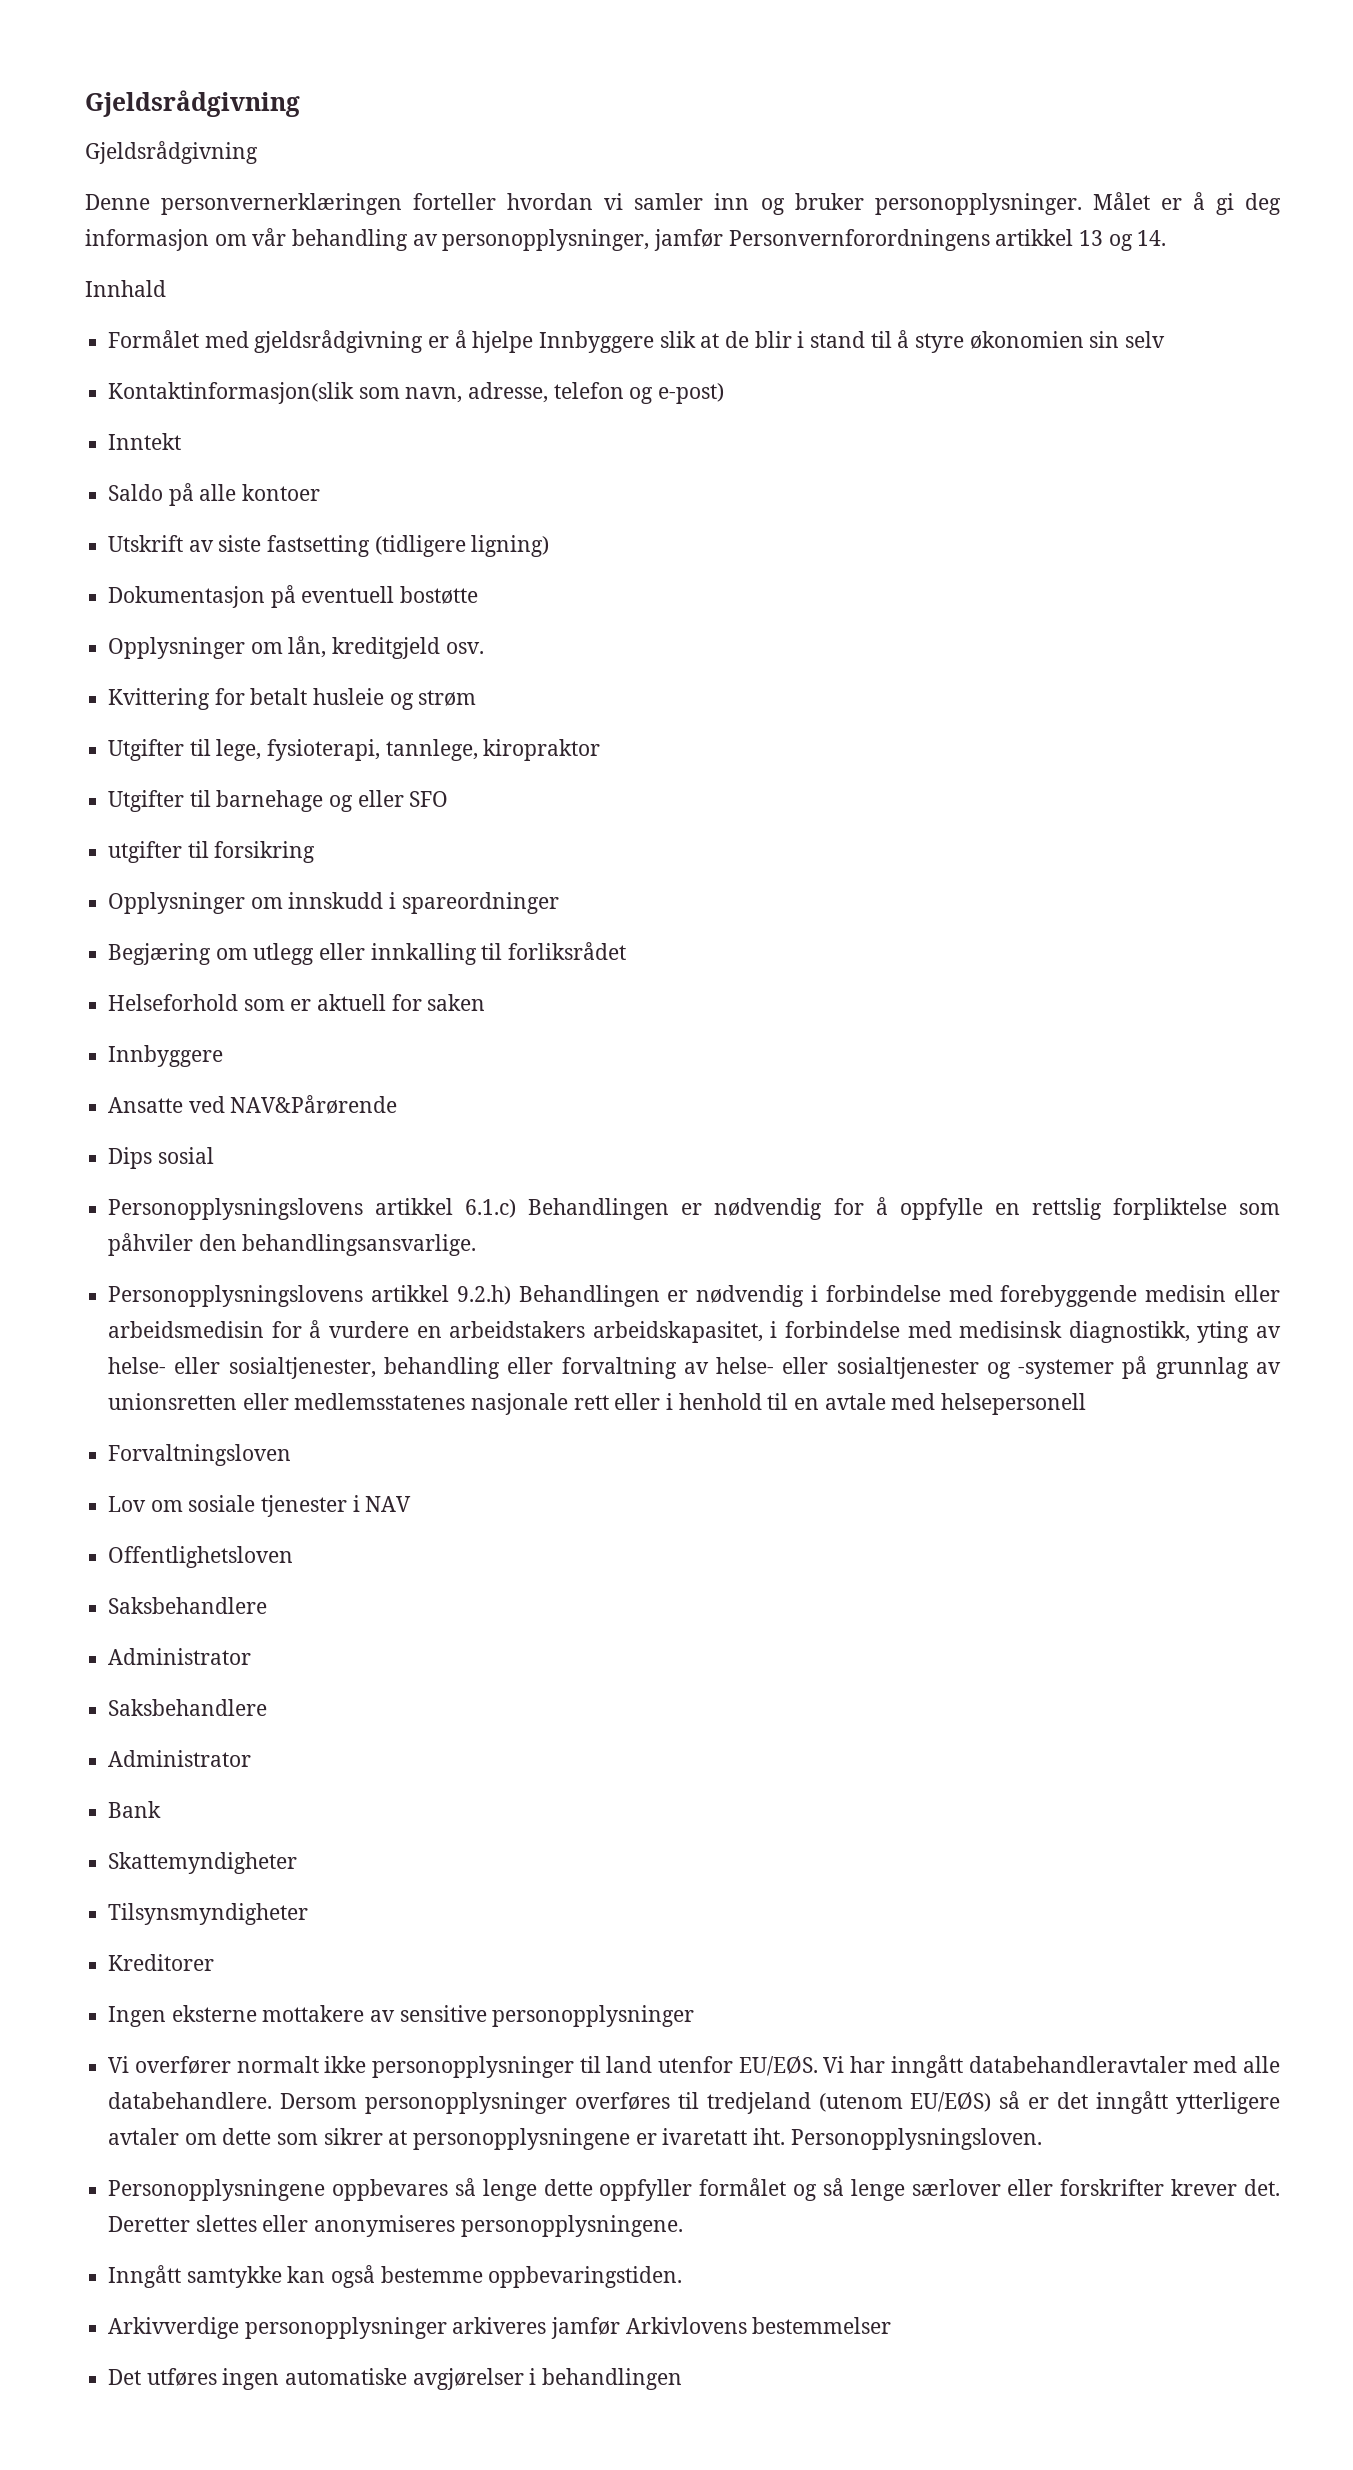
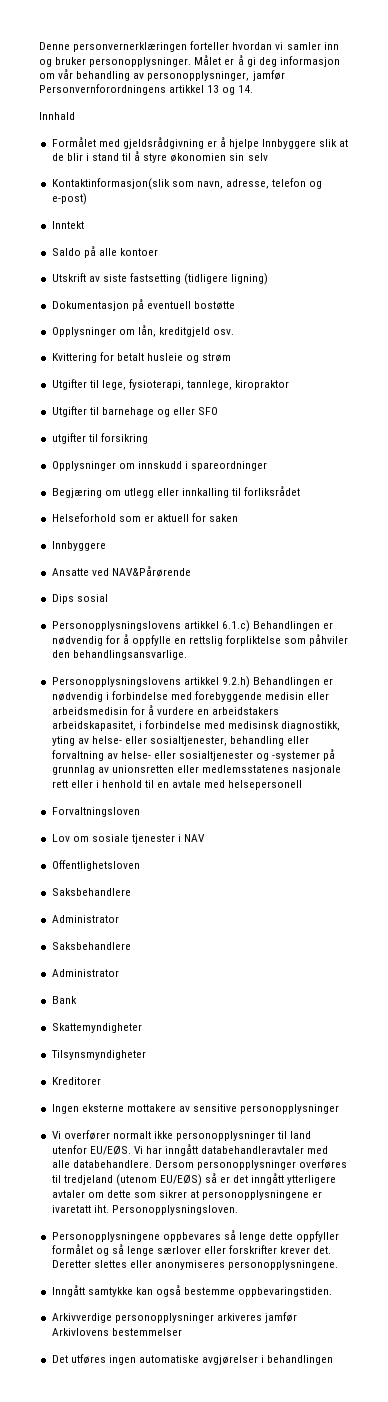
[85,90,300,117] [85,141,258,164] Gjeldsrådgivning // Gjeldsrådgivning // -> (39, 46) none

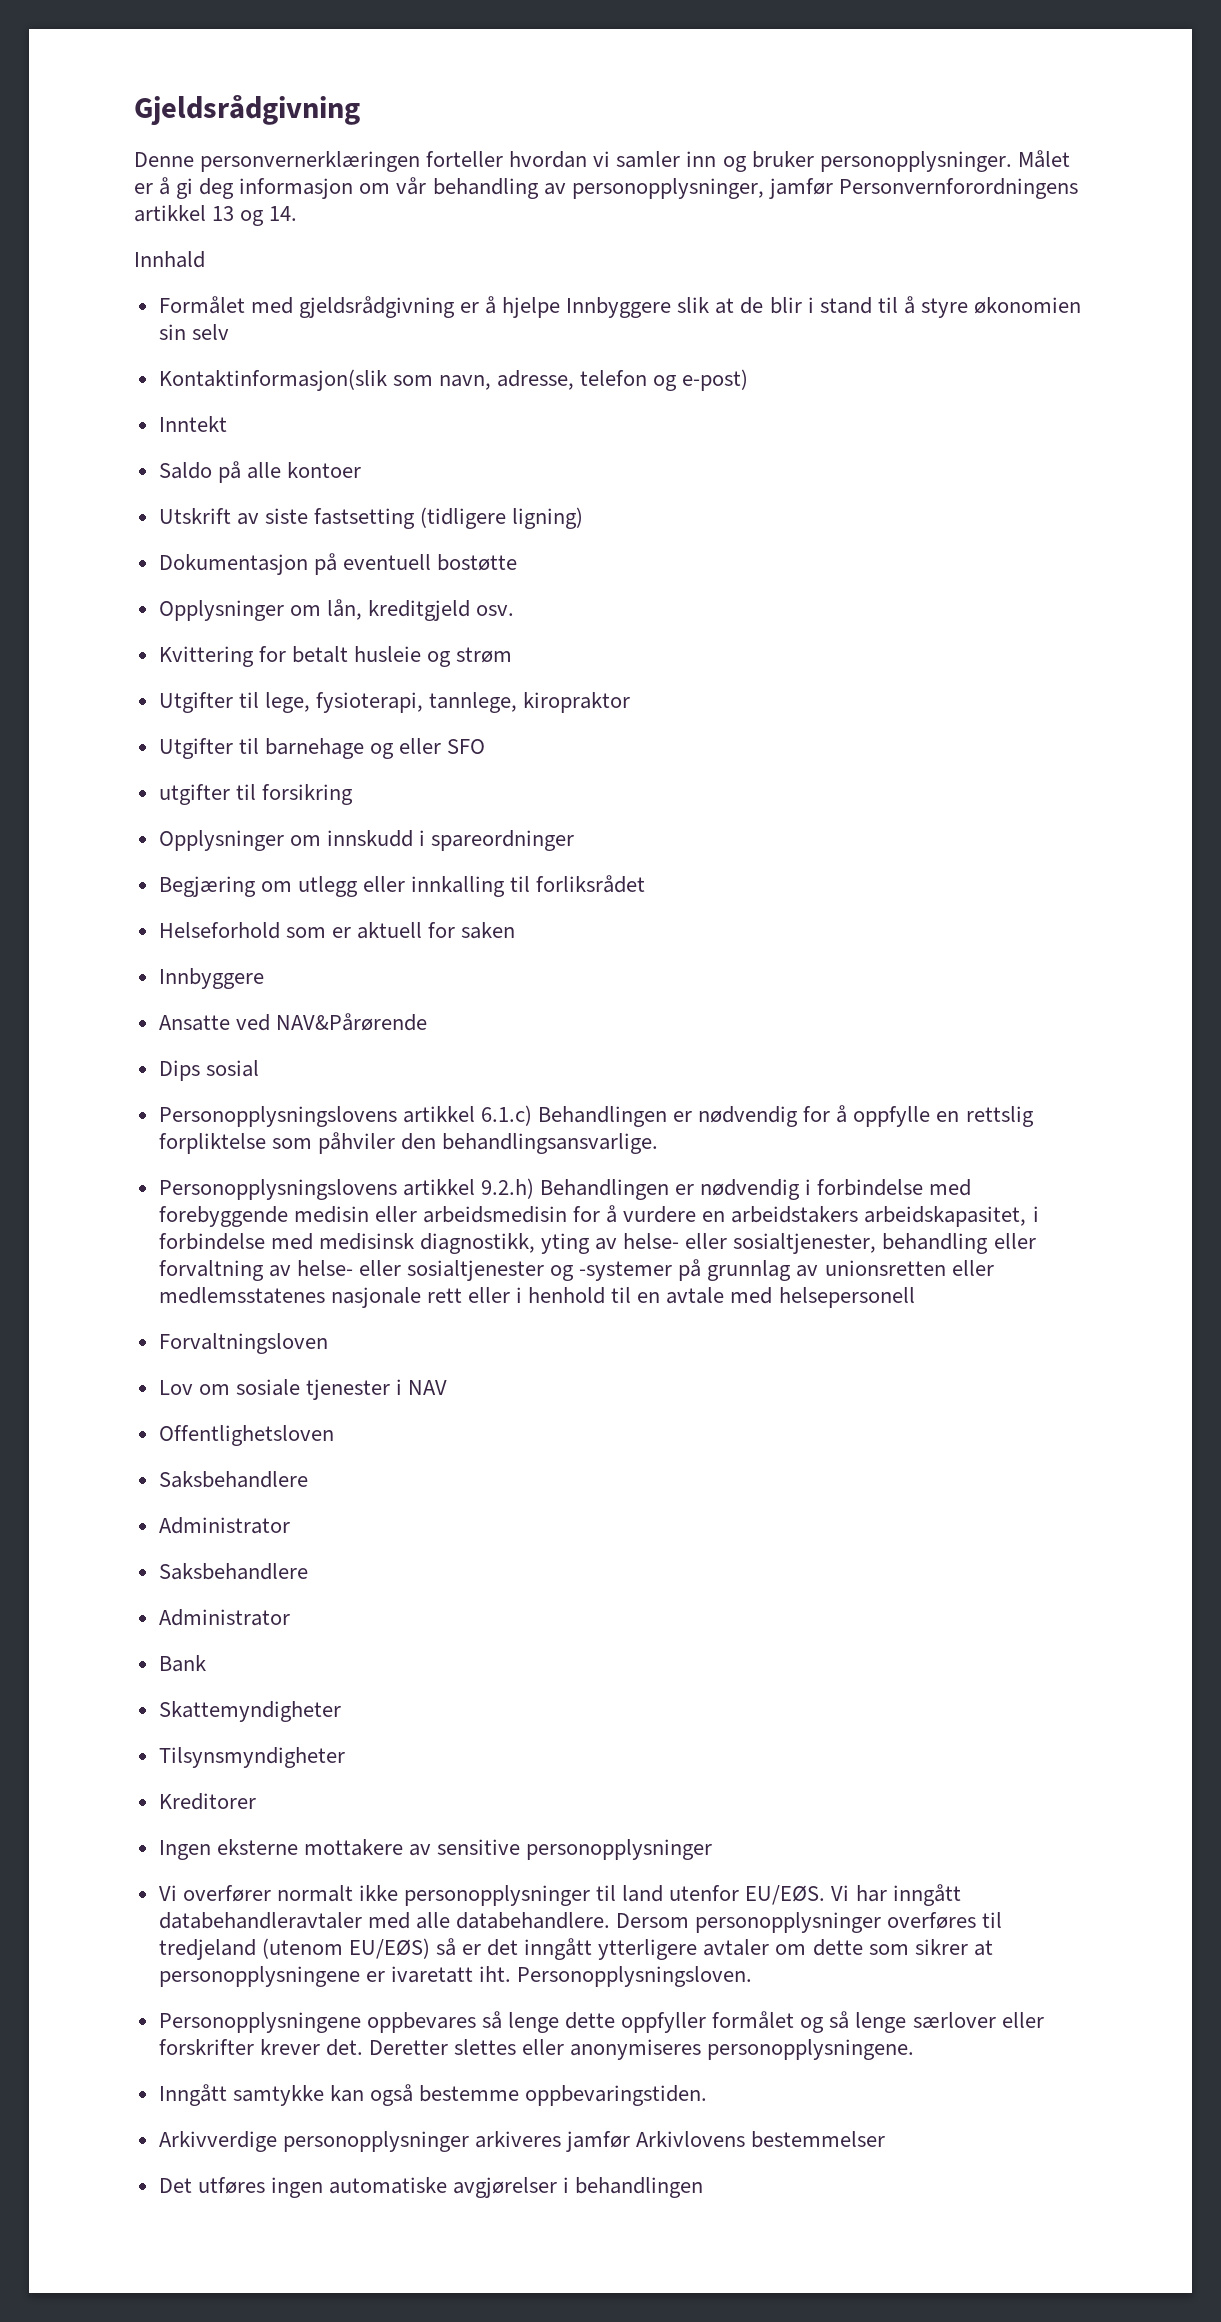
(39, 46) none -> [134,95,360,125] Gjeldsrådgivning //

